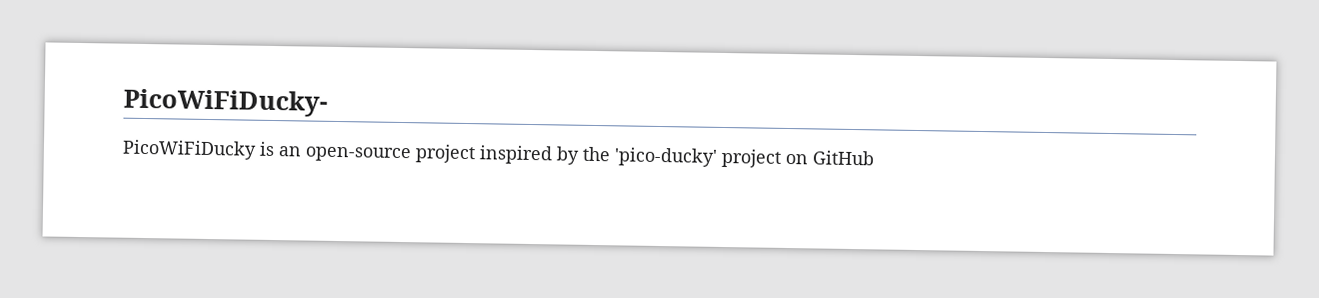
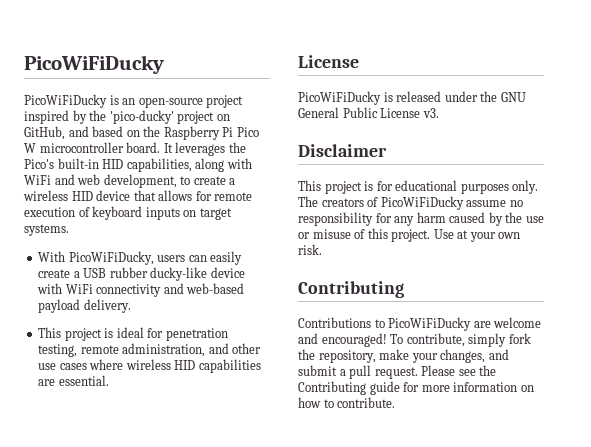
[123,88,328,117] PicoWiFiDucky- -> [24,55,164,74] PicoWiFiDucky
[812,150,874,166] GitHub -> [24,126,259,140] [24,142,246,156] [24,158,252,172] [24,174,236,188] [23,190,253,201] [24,206,232,220] [24,224,69,236] [38,251,243,265] [38,267,245,281] [37,283,245,297] [38,299,131,313] [38,327,228,341] [38,343,262,357] [38,359,261,373] [38,375,109,386] [298,55,359,68] [298,91,526,105] [298,107,439,118] [298,144,387,157] [298,180,539,194] [298,196,523,210] [298,212,544,226] [298,228,521,242] [298,244,322,255] [298,281,404,298] [298,317,542,331] [298,333,531,347] [298,349,509,363] [298,365,497,379] [298,381,534,395] [298,397,396,408] GitHub, and based on the Raspberry Pi Pico W microcontroller board. It leverages the Pico's built-in HID capabilities, along with WiFi and web development, to create a wireless HID device that allows for remote execution of keyboard inputs on target systems. // With PicoWiFiDucky, users can easily create a USB rubber ducky-like device with WiFi connectivity and web-based payload delivery. // This project is ideal for penetration testing, remote administration, and other use cases where wireless HID capabilities are essential. // License // PicoWiFiDucky is released under the GNU General Public License v3. // Disclaimer // This project is for educational purposes only. The creators of PicoWiFiDucky assume no responsibility for any harm caused by the use or misuse of this project. Use at your own risk. // Contributing // Contributions to PicoWiFiDucky are welcome and encouraged! To contribute, simply fork the repository, make your changes, and submit a pull request. Please see the Contributing guide for more information on how to contribute.

